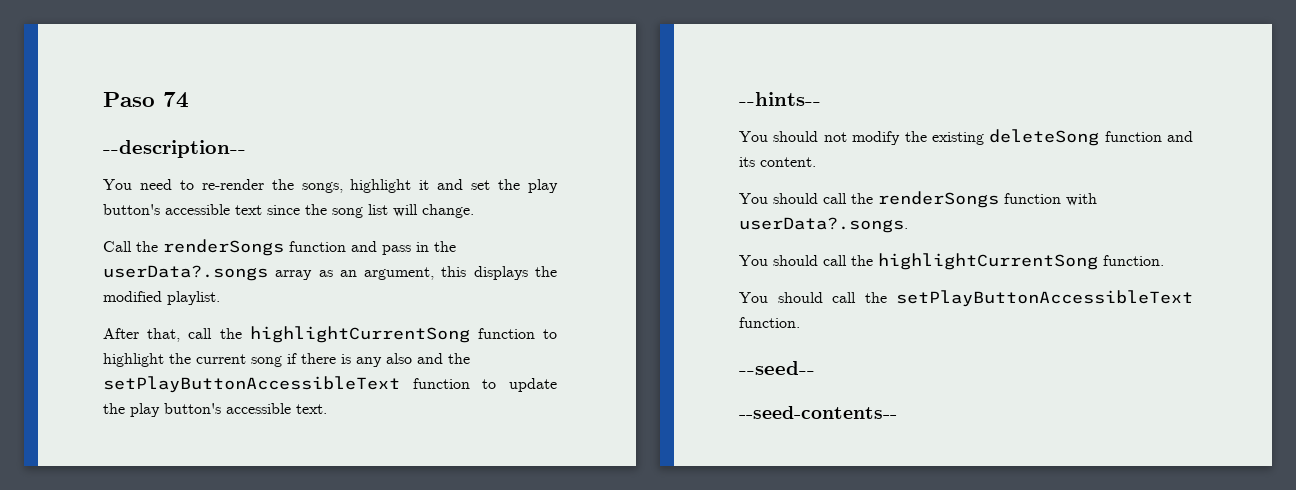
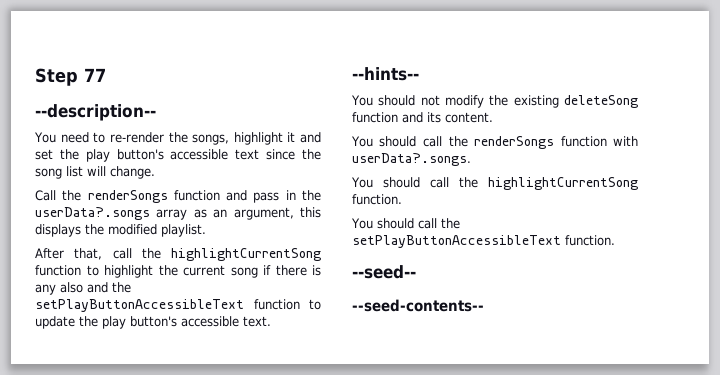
[103,92,189,108] Paso 74 -> [35,68,106,86] Step 77

